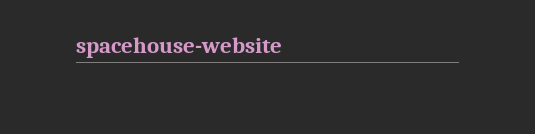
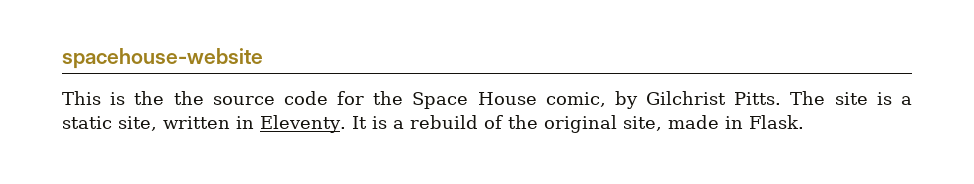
(282, 47) none -> [62,91,912,109] [62,115,804,133] // This is the the source code for the Space House comic, by Gilchrist Pitts. The site is a static site, written in Eleventy. It is a rebuild of the original site, made in Flask.

